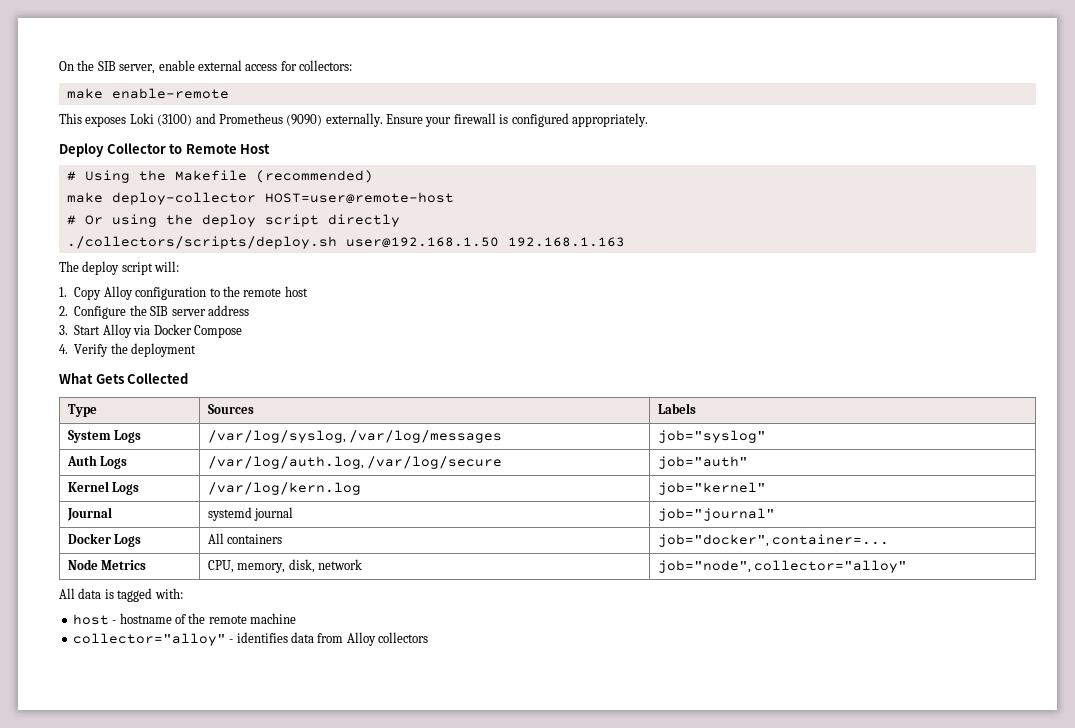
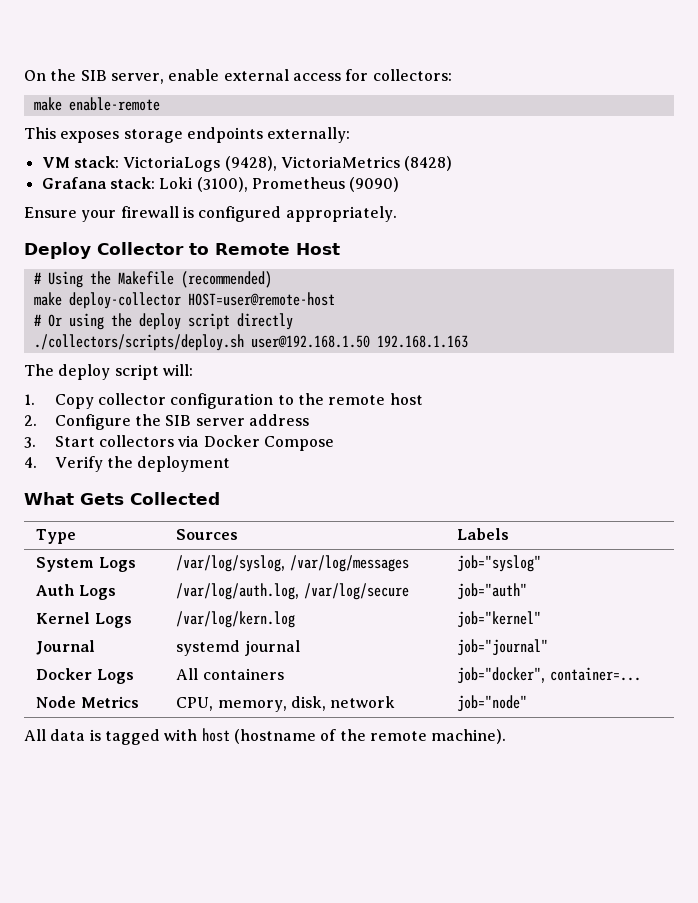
[129,113,216,126] Loki (3100) and -> [123,127,351,143] [41,156,453,172] [41,177,248,192] storage endpoints externally: // VM stack: VictoriaLogs (9428), VictoriaMetrics (8428) // Grafana stack: Loki (3100),
[325,113,383,127] externally. -> (400, 184) //
[103,286,133,300] Alloy -> [97,393,166,405] collector
[102,324,132,338] Alloy -> [98,435,174,447] collectors
[658,560,908,573] job="node", collector="alloy" -> [457,695,528,712] job="node"
[154,588,183,599] [72,613,296,625] [72,632,428,646] with: // host - hostname of the remote machine // collector="alloy" - identifies data from Alloy collectors -> [164,728,507,744] with host (hostname of the remote machine).

